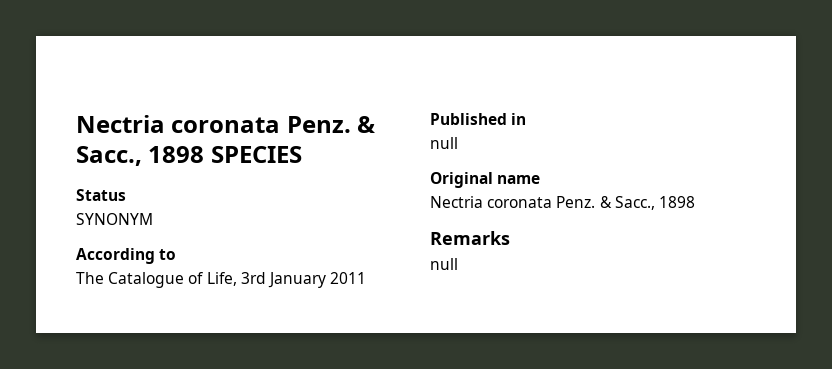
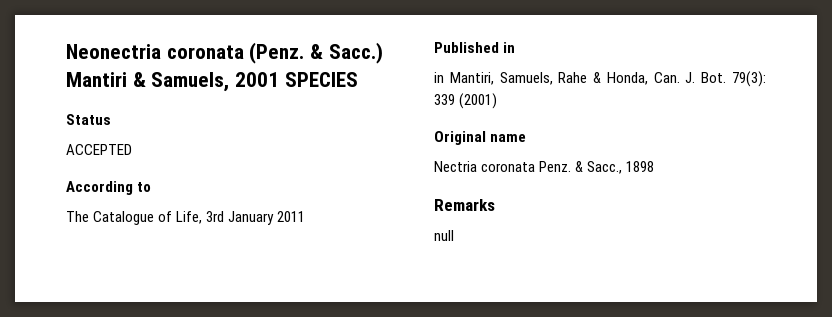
[76,115,376,133] [76,146,205,166] Nectria coronata Penz. & Sacc., 1898 -> [66,42,383,64] [66,72,280,92] Neonectria coronata (Penz. & Sacc.) Mantiri & Samuels, 2001
[76,213,153,225] SYNONYM -> [66,144,132,155] ACCEPTED
[430,137,458,149] null -> [434,71,766,87] [434,93,498,109] in Mantiri, Samuels, Rahe & Honda, Can. J. Bot. 79(3): 339 (2001)

